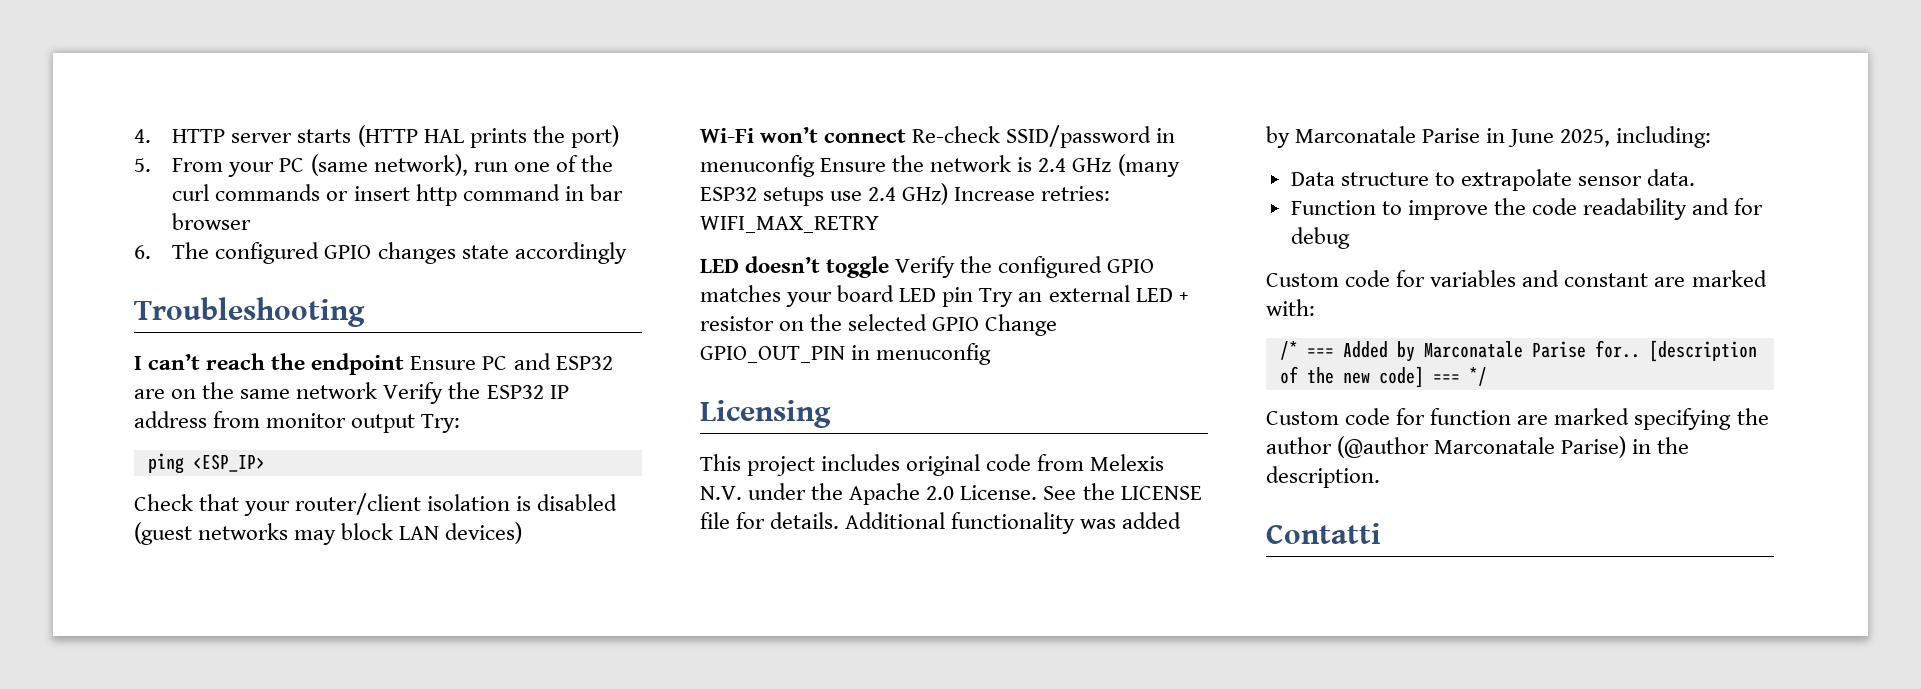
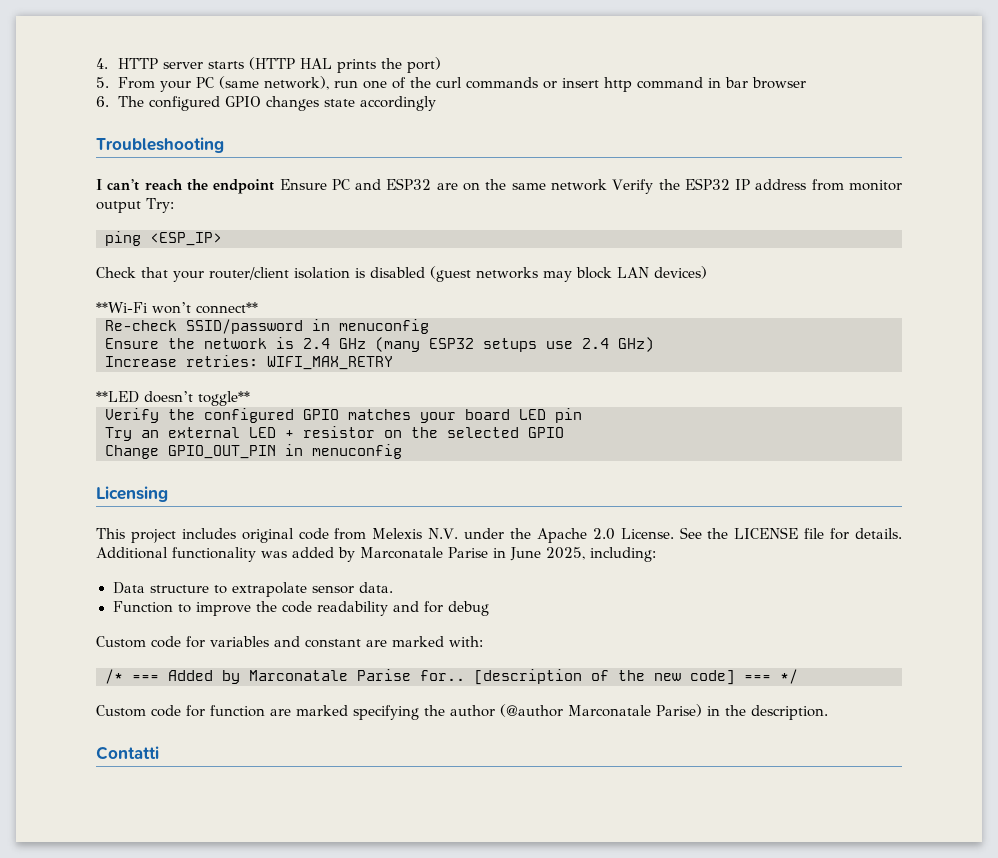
[700,126,907,143] Wi-Fi won’t connect -> [96,302,258,314] **Wi-Fi won’t connect** //
(815, 166) none -> (429, 326) //
(949, 194) none -> (654, 344) //
[700,256,890,278] LED doesn’t toggle -> [96,391,250,406] **LED doesn’t toggle** //
(974, 297) none -> (582, 415) //
(980, 324) none -> (564, 432) //

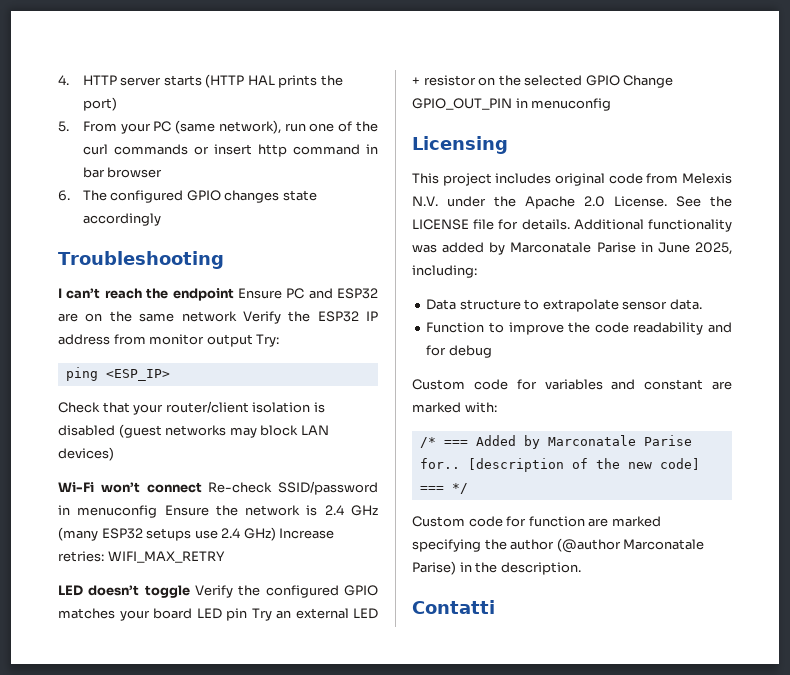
[96,302,258,314] **Wi-Fi won’t connect** // -> [58,482,202,493] Wi-Fi won’t connect
(429, 326) // -> (158, 511) none
(654, 344) // -> (276, 534) none
[96,391,250,406] **LED doesn’t toggle** // -> [58,585,190,598] LED doesn’t toggle
(582, 415) // -> (247, 614) none
(564, 432) // -> (620, 80) none

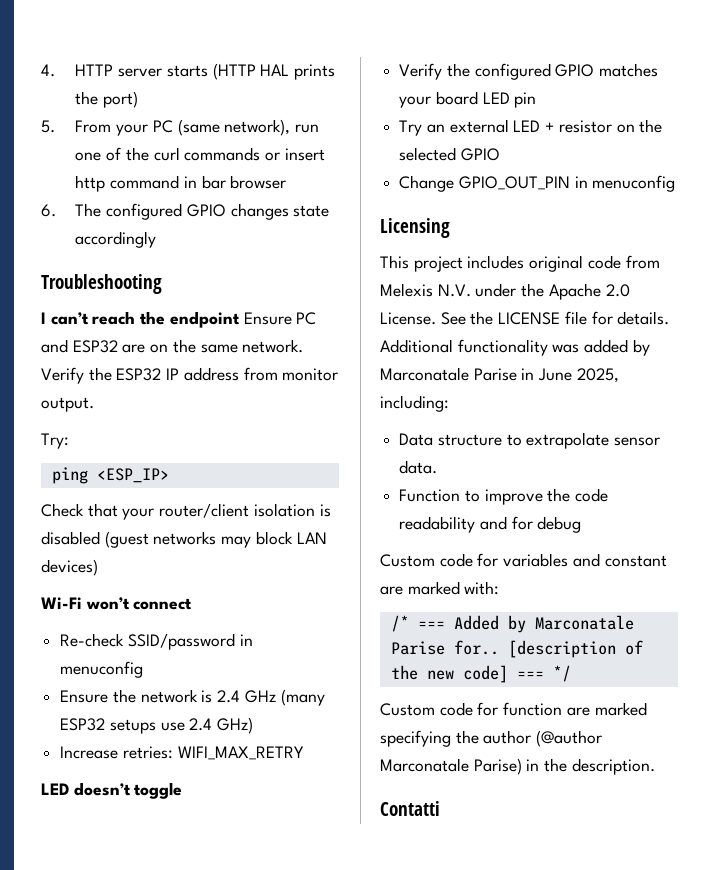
[181,311,237,322] network -> [242,339,304,353] network.
[206,334,253,347] output -> [41,397,94,412] output. //
(202, 487) none -> (193, 604) //
(158, 511) none -> (144, 669) //
(276, 534) none -> (254, 725) //
(190, 591) none -> (183, 790) //
(247, 614) none -> (537, 100) //
(620, 80) none -> (500, 154) //

